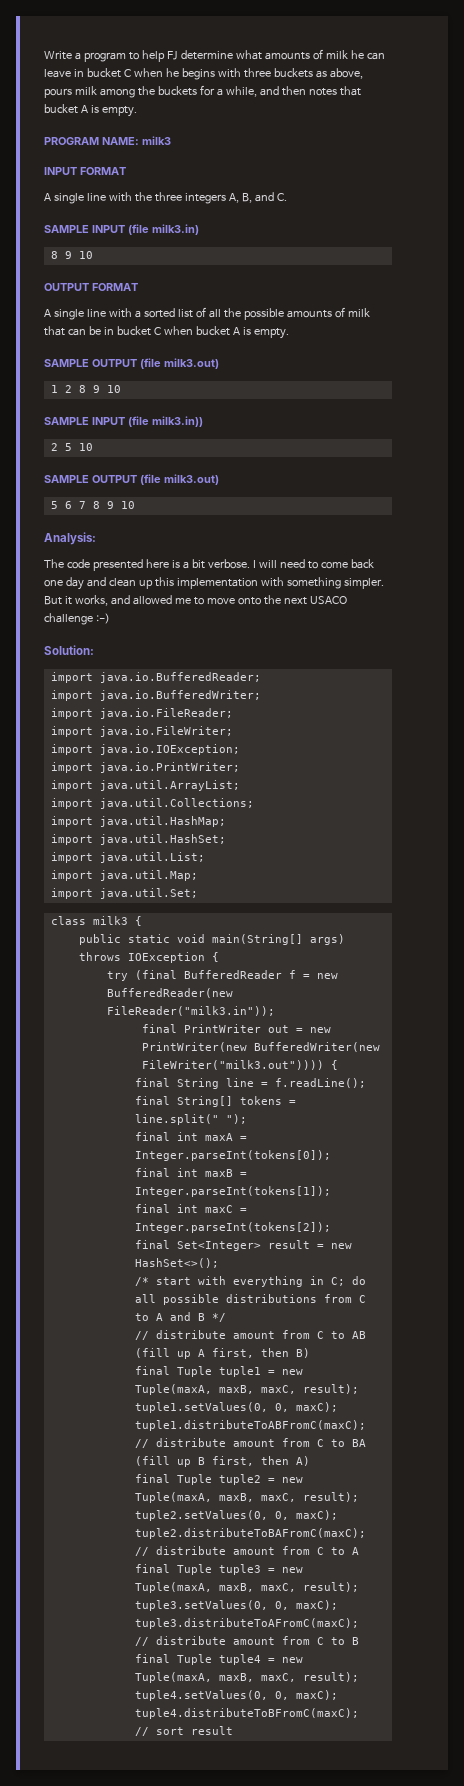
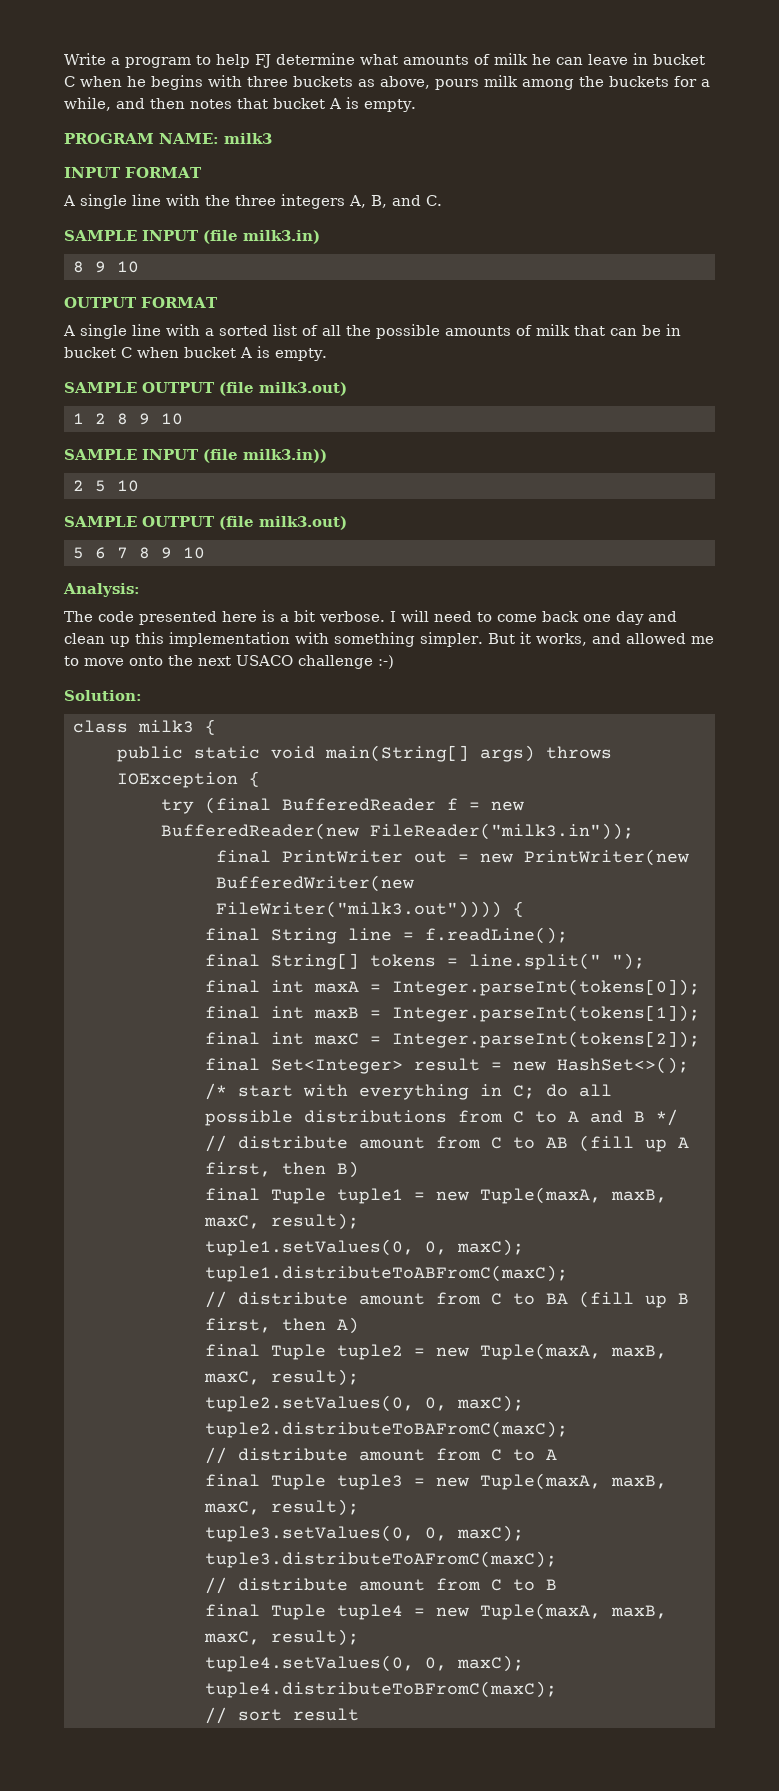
[50,672,261,683] [50,690,261,701] [50,708,233,719] [50,726,233,737] [50,744,240,755] [50,762,240,773] [50,780,240,791] [50,798,254,809] [50,816,226,827] [50,834,226,845] [50,852,205,863] [50,870,198,881] [50,888,198,899] // import java.io.BufferedReader; // import java.io.BufferedWriter; // import java.io.FileReader; // import java.io.FileWriter; // import java.io.IOException; // import java.io.PrintWriter; // import java.util.ArrayList; // import java.util.Collections; // import java.util.HashMap; // import java.util.HashSet; // import java.util.List; // import java.util.Map; // import java.util.Set; -> (142, 695) none

